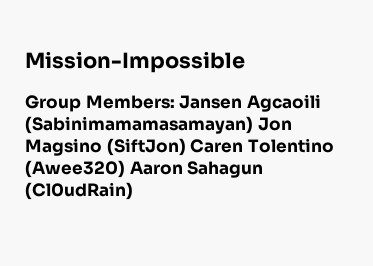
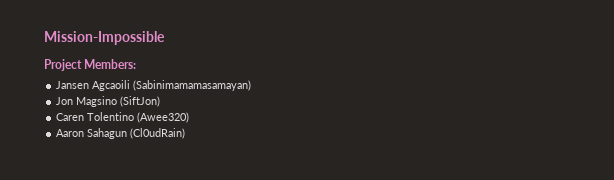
[25,95,81,112] Group -> [44,59,82,71] Project
(175, 102) none -> (137, 64) //
(253, 125) none -> (252, 85) //
(186, 147) none -> (161, 101) //
(125, 169) none -> (190, 117) //

